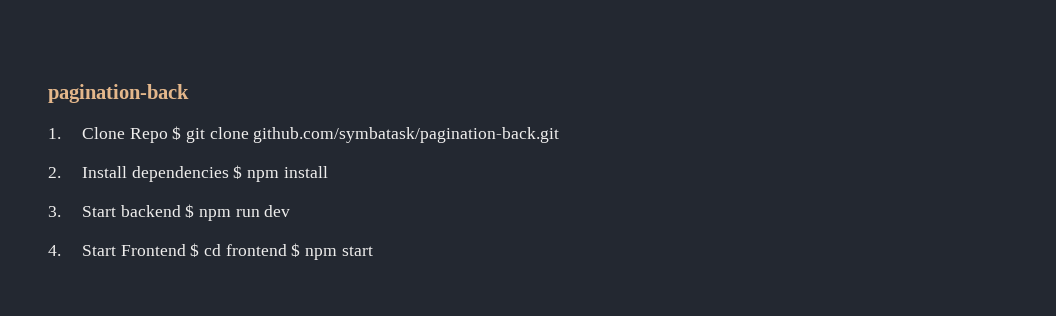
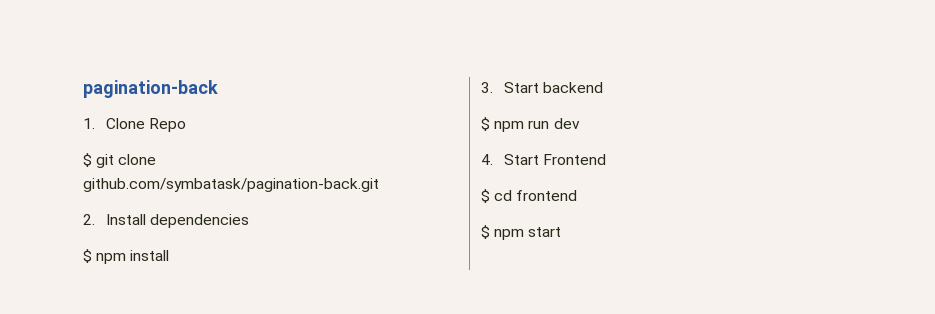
(168, 135) none -> (187, 125) //
(229, 174) none -> (250, 221) //
(181, 211) none -> (604, 87) //
(186, 250) none -> (607, 159) //
(287, 250) none -> (578, 195) //

